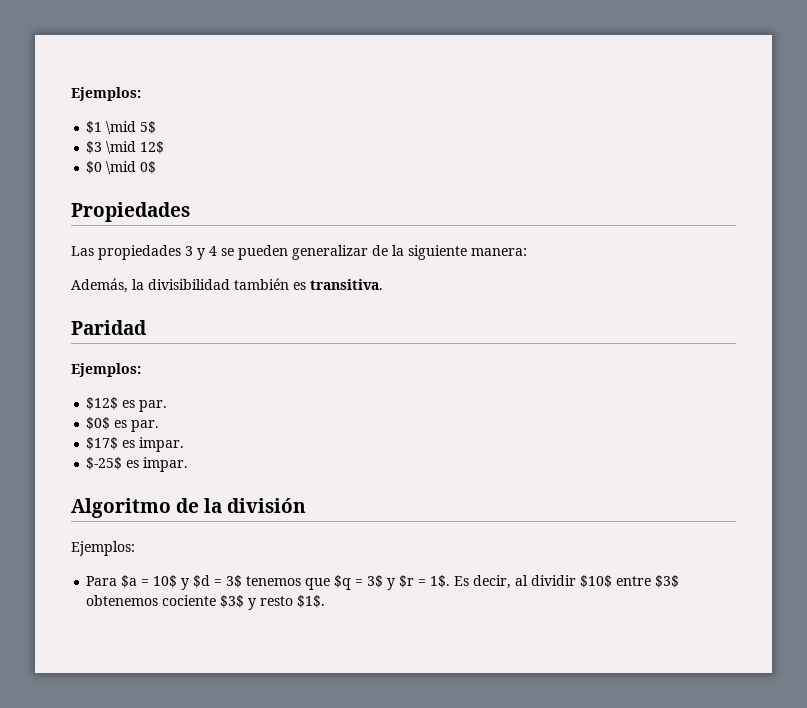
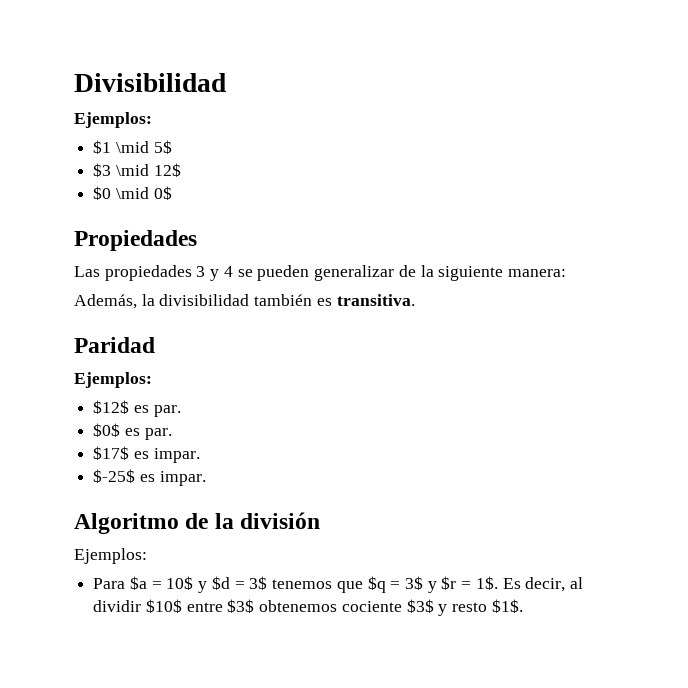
(71, 94) none -> [74,73,226,92] Divisibilidad //

